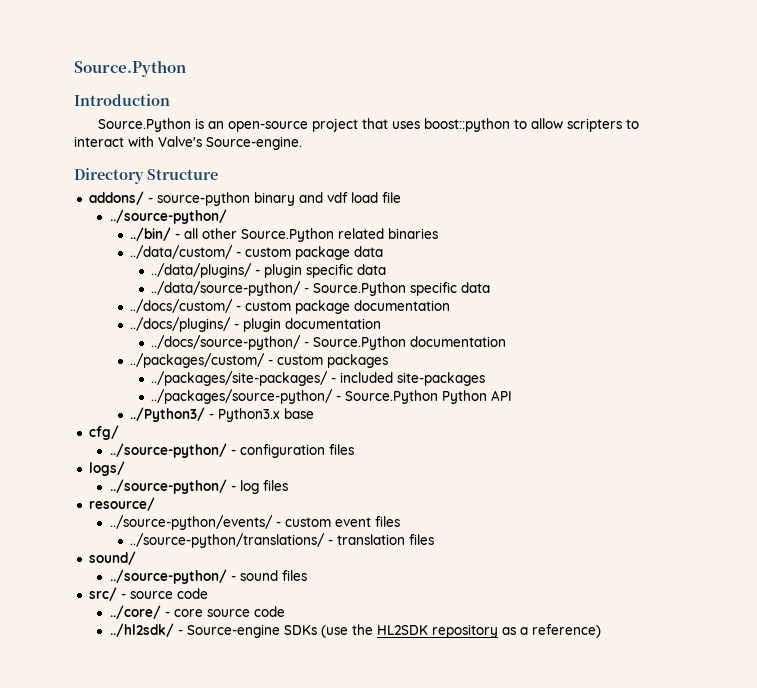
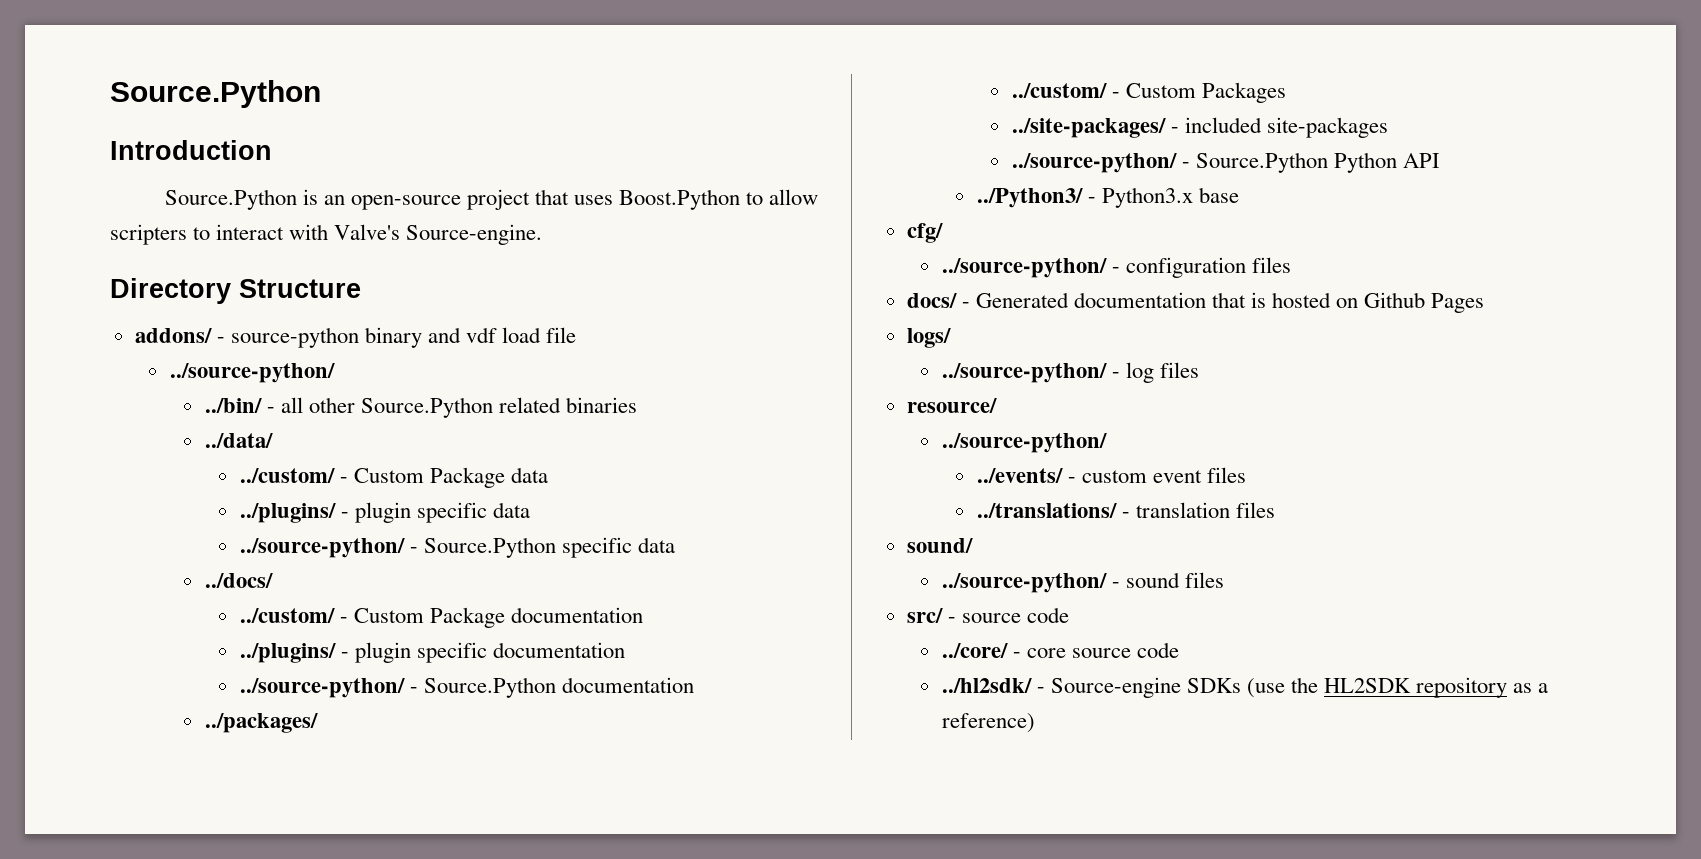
[423,118,510,132] boost::python -> [619,189,741,210] Boost.Python
[130,245,384,260] [151,263,253,278] ../data/custom/ - custom package data // ../data/plugins/ -> [204,433,273,448] [239,467,548,488] [239,503,336,523] ../data/ // ../custom/ - Custom Package data // ../plugins/
[151,281,302,296] ../data/source-python/ -> [239,538,405,558] ../source-python/
[130,299,451,314] [130,317,382,332] [151,335,302,350] ../docs/custom/ - custom package documentation // ../docs/plugins/ - plugin documentation // ../docs/source-python/ -> [204,573,273,588] [239,607,643,628] [239,642,625,663] [239,678,405,698] ../docs/ // ../custom/ - Custom Package documentation // ../plugins/ - plugin specific documentation // ../source-python/
[130,353,389,368] [151,371,329,386] ../packages/custom/ - custom packages // ../packages/site-packages/ -> [204,713,318,733] [1011,82,1286,103] [1011,118,1166,138] ../packages/ // ../custom/ - Custom Packages // ../site-packages/
[151,389,334,404] ../packages/source-python/ -> [1011,153,1177,173] ../source-python/
(354, 449) none -> [906,292,1485,313] // docs/ - Generated documentation that is hosted on Github Pages
[109,515,273,530] ../source-python/events/ -> [941,433,1107,453] [976,468,1063,483] ../source-python/ // ../events/
[130,533,326,548] ../source-python/translations/ -> [976,503,1117,518] ../translations/

